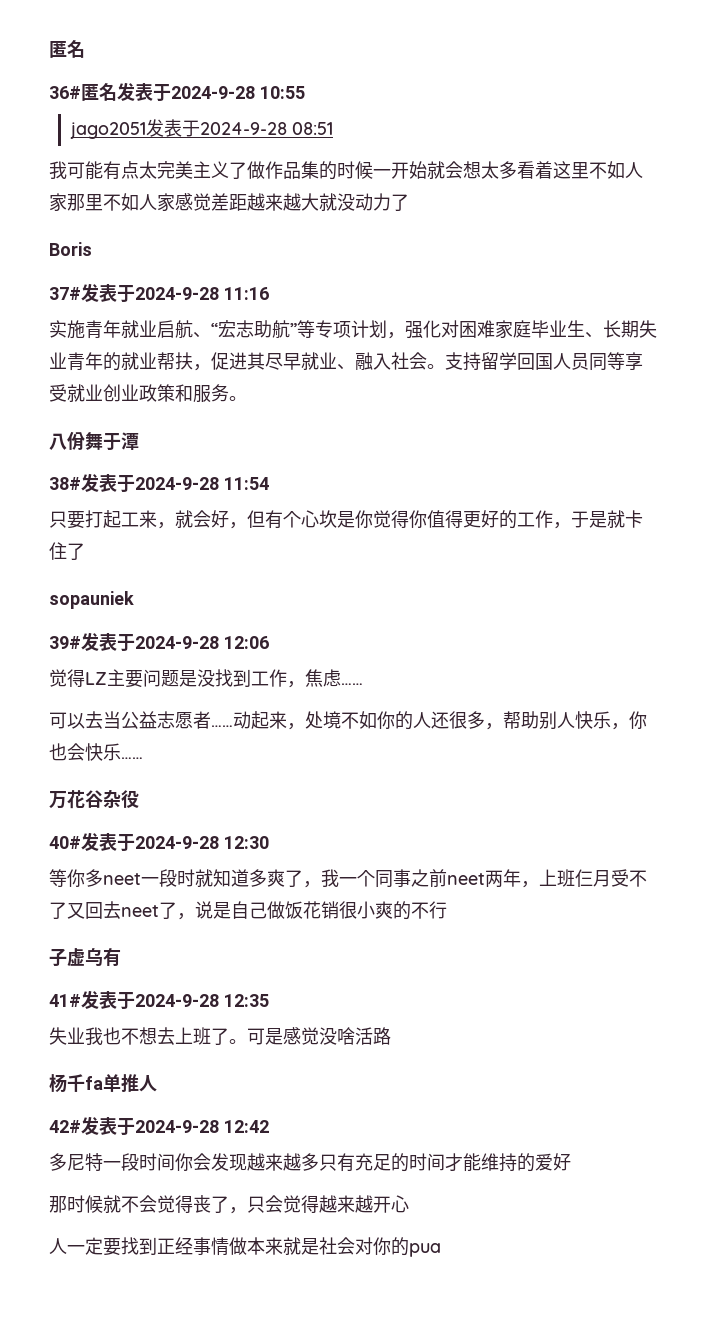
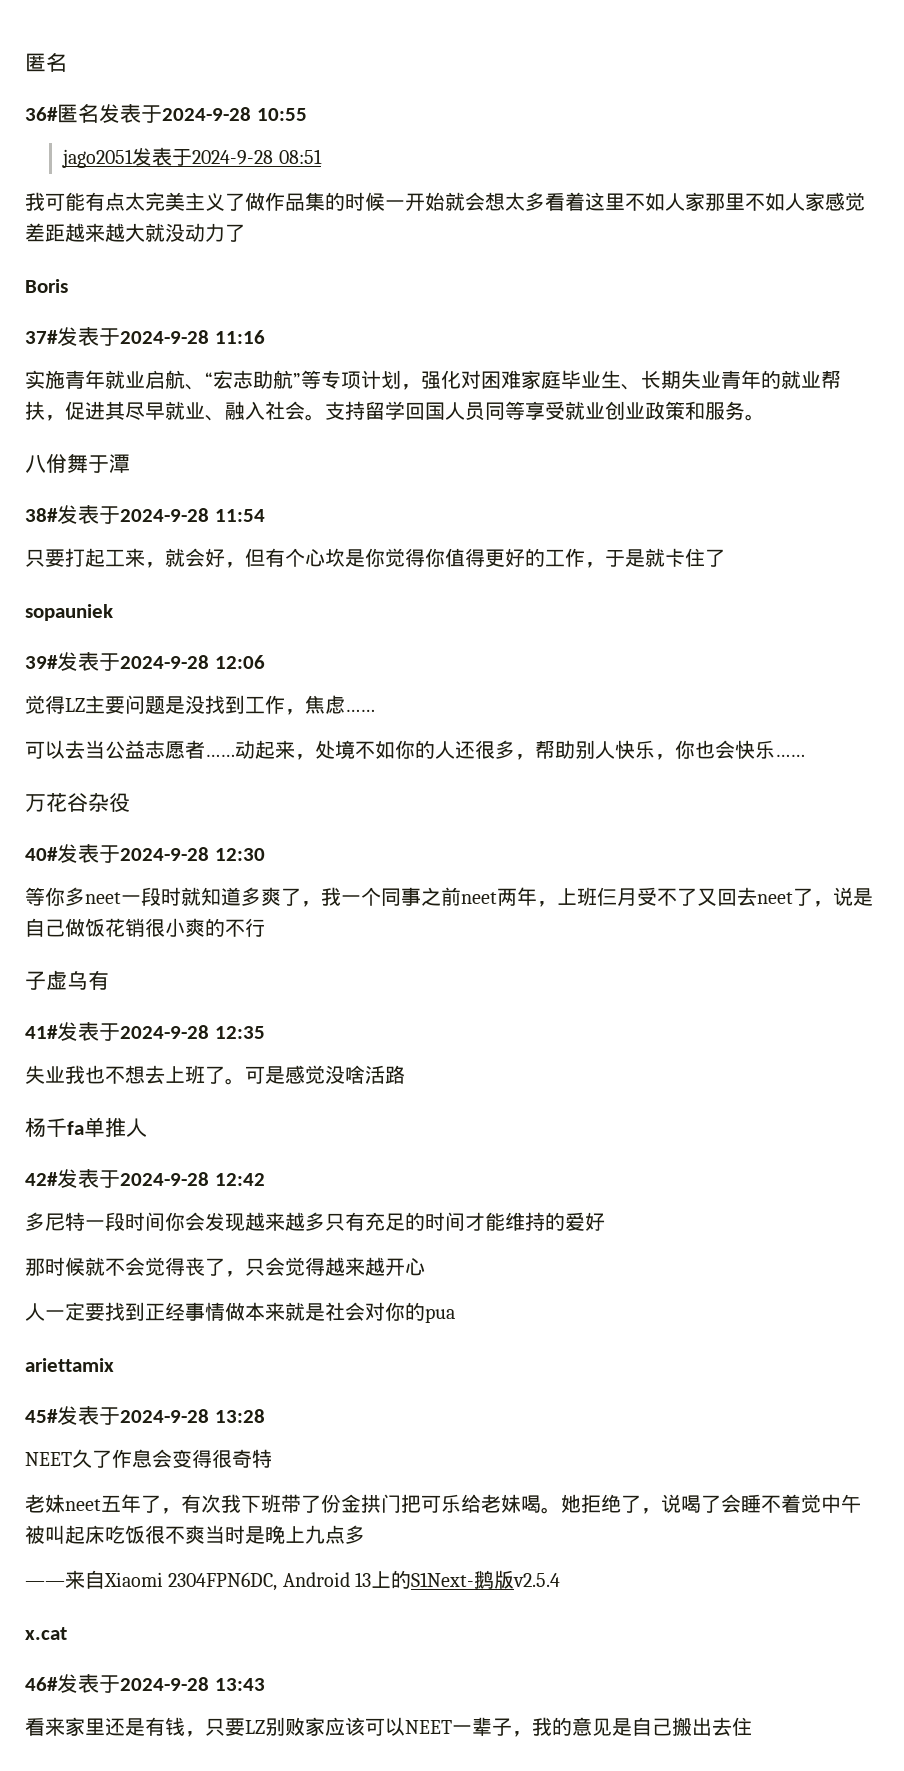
(441, 1250) none -> [25,1358,114,1372] [25,1406,265,1425] [25,1449,272,1468] [25,1494,861,1514] [25,1525,365,1544] [25,1570,561,1591] [25,1627,67,1640] [25,1674,265,1693] [25,1717,752,1737] // ariettamix // 45#发表于2024-9-28 13:28 // NEET久了作息会变得很奇特 // 老妹neet五年了，有次我下班带了份金拱门把可乐给老妹喝。她拒绝了，说喝了会睡不着觉中午被叫起床吃饭很不爽当时是晚上九点多 // ——来自Xiaomi 2304FPN6DC, Android 13上的S1Next-鹅版v2.5.4 // x.cat // 46#发表于2024-9-28 13:43 // 看来家里还是有钱，只要LZ别败家应该可以NEET一辈子，我的意见是自己搬出去住

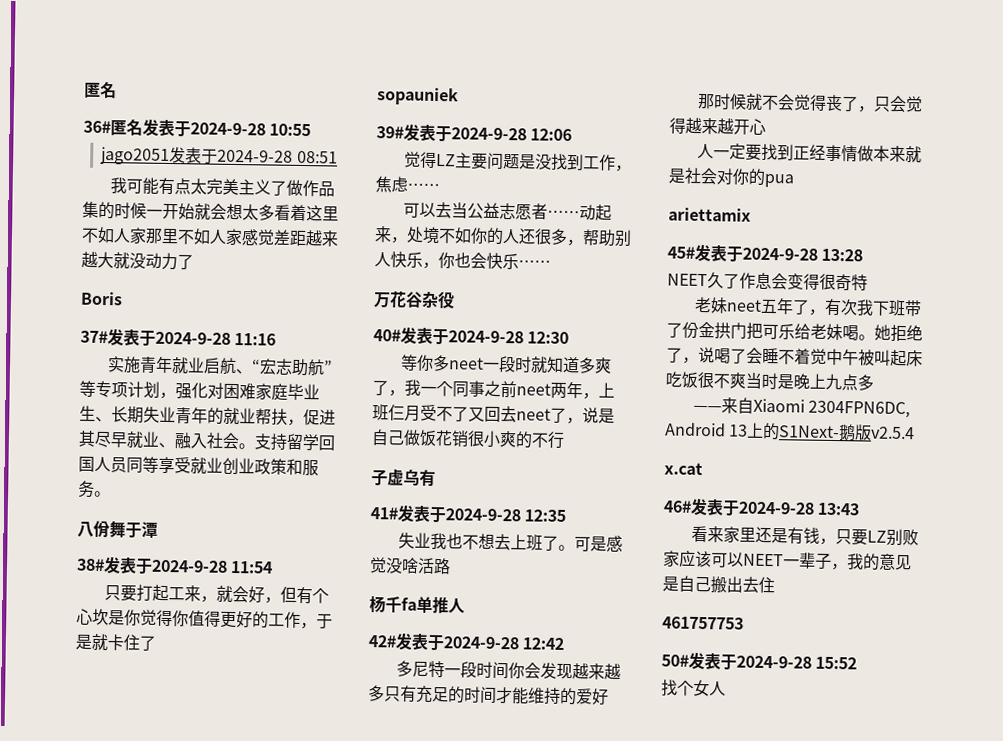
(752, 1726) none -> [662,616,744,630] [661,651,858,671] [661,679,726,697] // 461757753 // 50#发表于2024-9-28 15:52 // 找个女人

